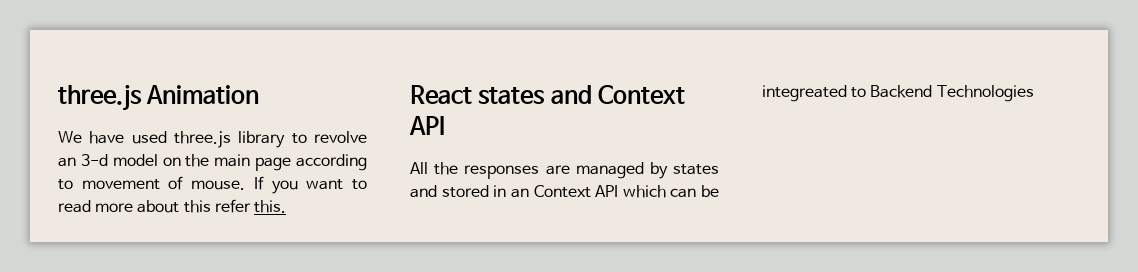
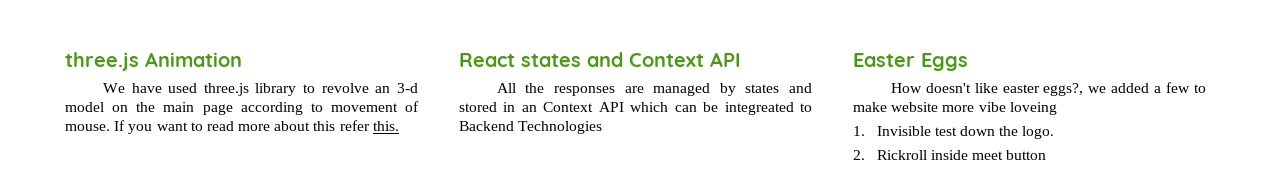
(1034, 93) none -> [853,53,968,71] [890,82,1206,96] [853,102,1057,115] [853,126,1055,139] [853,150,1047,160] // Easter Eggs // How doesn't like easter eggs?, we added a few to make website more vibe loveing // 1. Invisible test down the logo. // 2. Rickroll inside meet button

